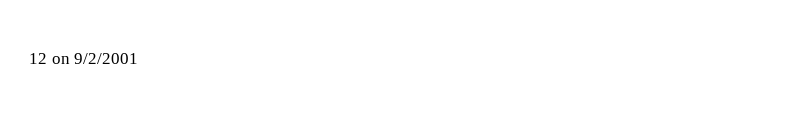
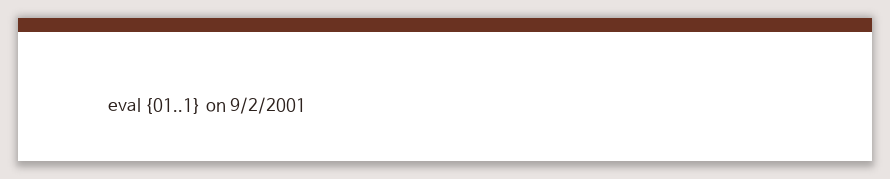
[29,53,47,64] 12 -> [108,98,202,114] eval {01..1}

